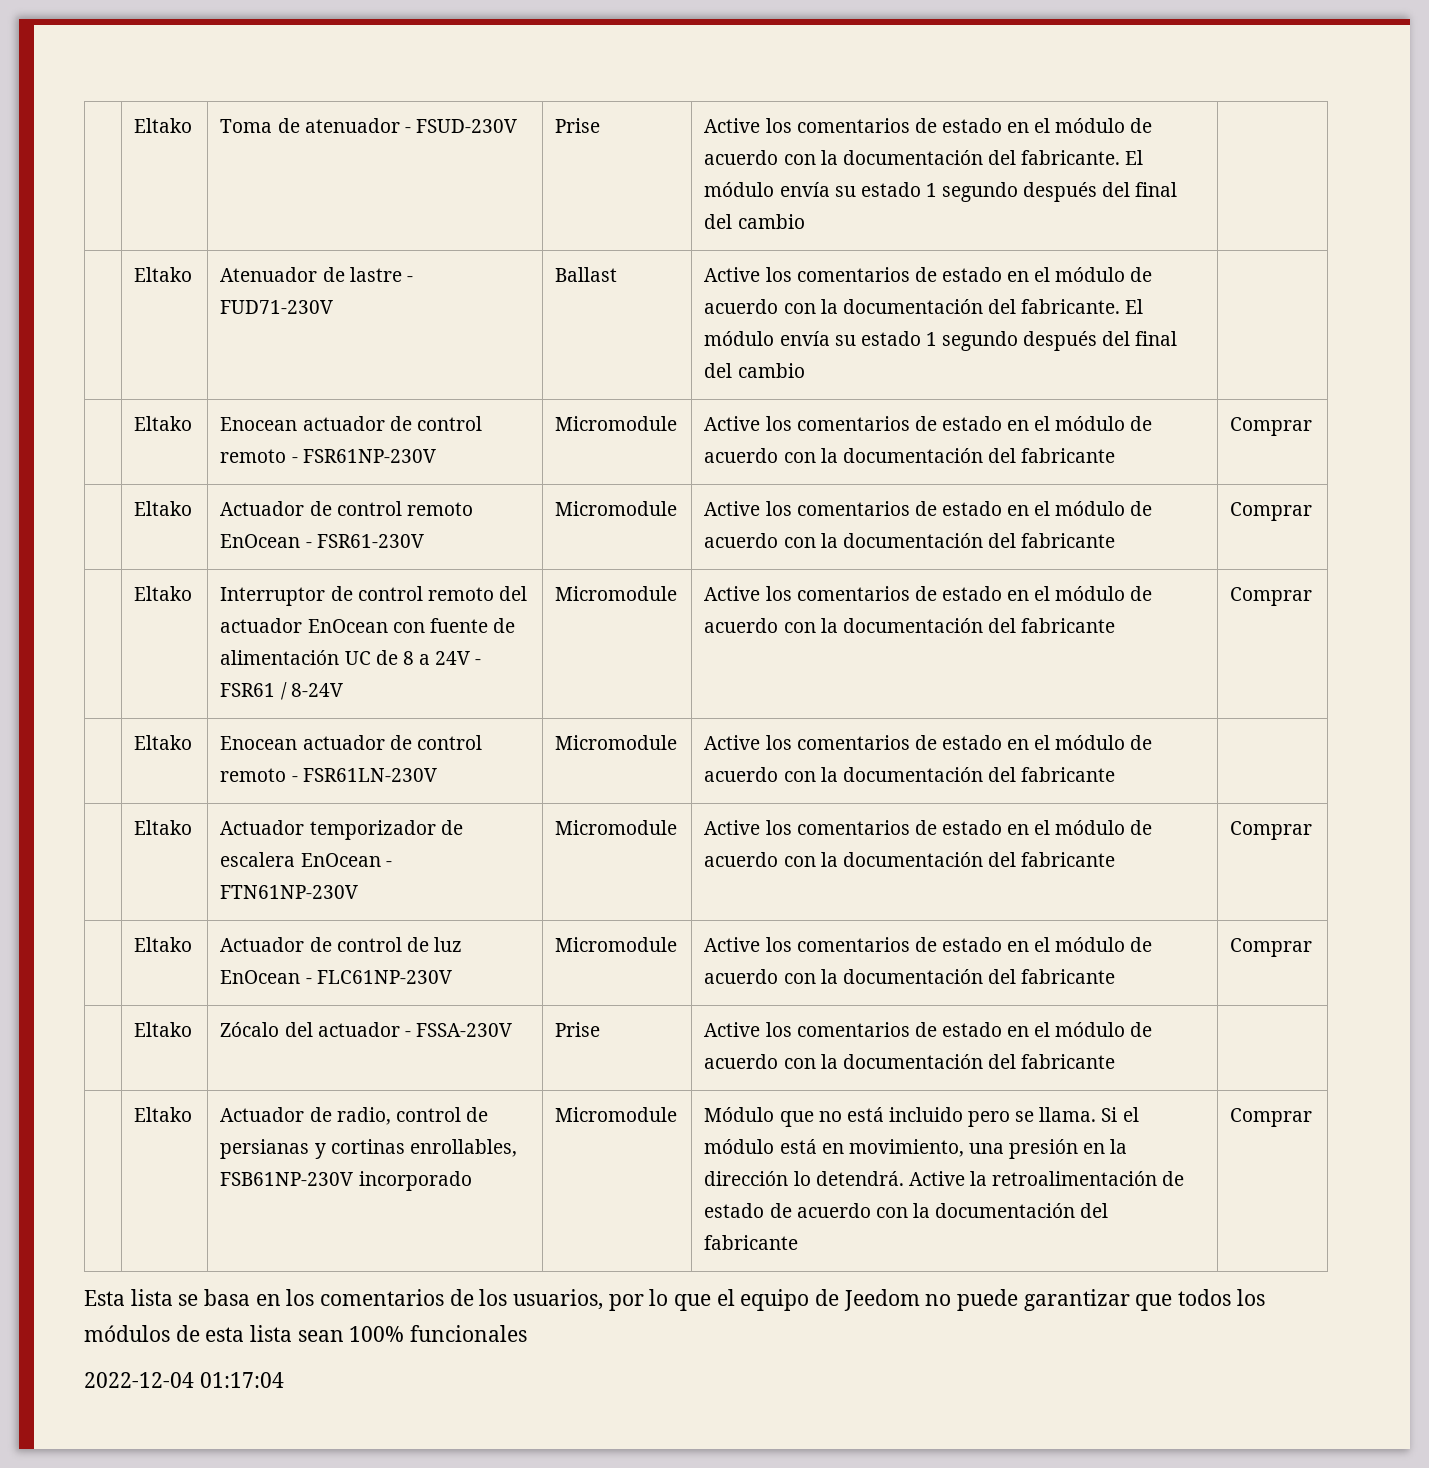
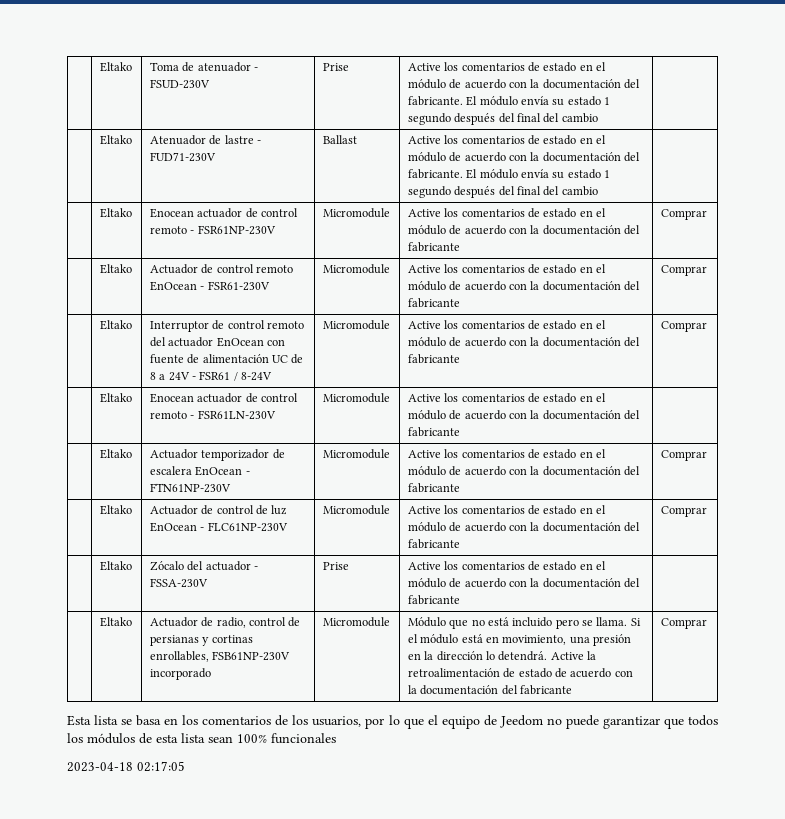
[84,1372,284,1388] 2022-12-04 01:17:04 -> [67,761,185,772] 2023-04-18 02:17:05

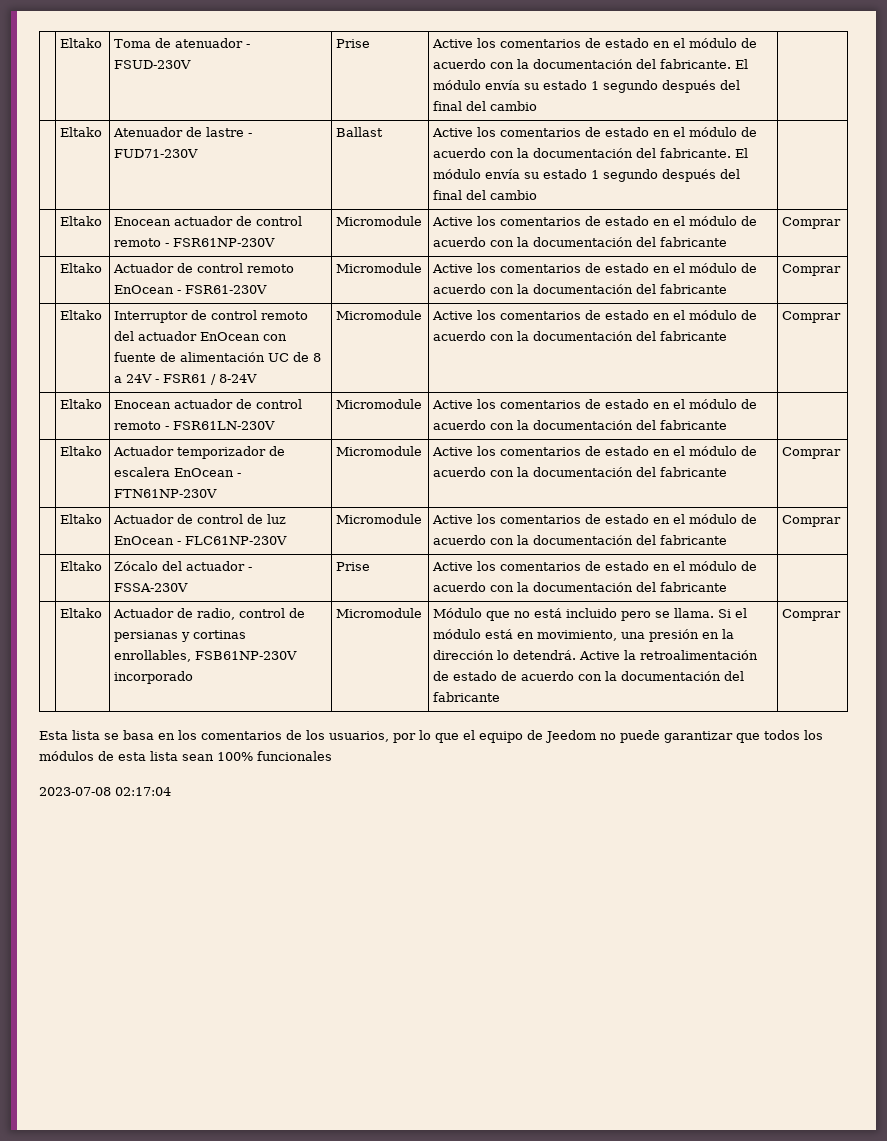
[67,761,185,772] 2023-04-18 02:17:05 -> [39,787,171,796] 2023-07-08 02:17:04

